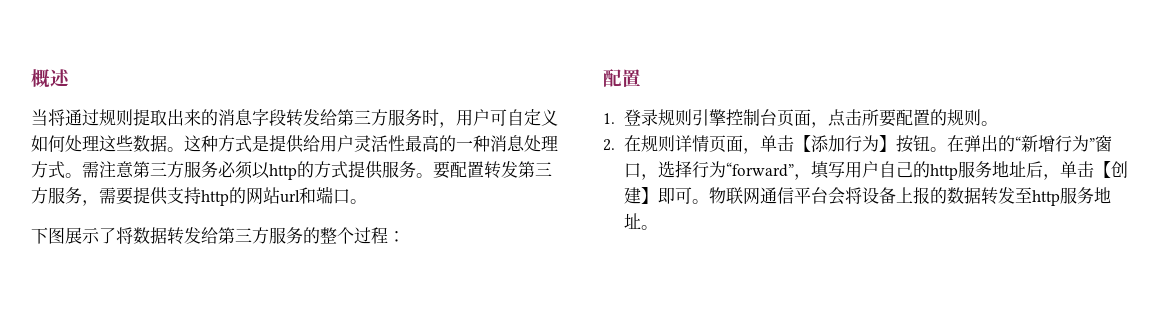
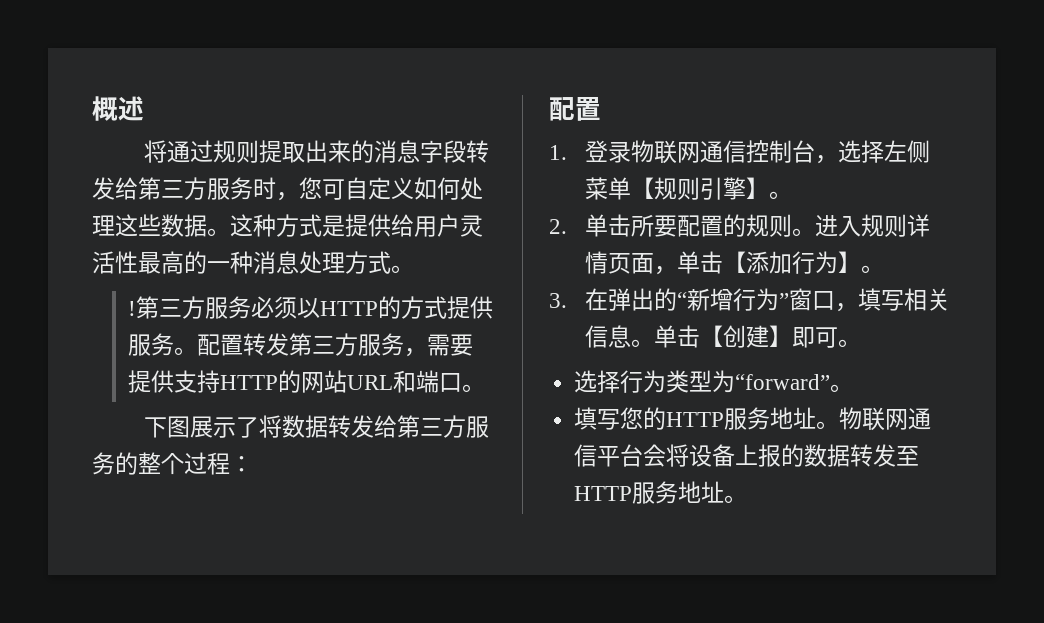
[31,109,48,126] 当 -> (144, 108) none
[456,109,490,126] 用户 -> [299,177,322,199] 您
[82,161,134,178] 需注意 -> [128,301,137,316] // !
[269,164,297,180] http -> [320,301,379,316] HTTP
[433,161,450,179] 要 -> (198, 351) none
[201,187,300,206] http的网站url -> [220,370,394,393] HTTP的网站URL
[657,109,846,128] 规则引擎控制台页面，点 -> [631,140,931,164] [585,177,793,200] [549,214,609,237] 物联网通信控制台，选择左侧菜单【规则引擎】。 // 2.单
[603,135,641,152] // 2.在 -> [815,215,862,237] 进入
[895,135,947,153] 按钮。 -> [861,265,885,273] [549,293,567,308] 。 // 3.
[657,160,1060,180] 选择行为“forward”，填写用户自己的http服务地址后， -> [858,288,951,311] [585,325,655,348] 填写相关信息。
(709, 201) none -> [574,370,854,393] [574,407,840,430] // 选择行为类型为“forward”。 // 填写您的HTTP服务地址。
[1031,190,1060,206] http -> [574,486,633,501] HTTP

